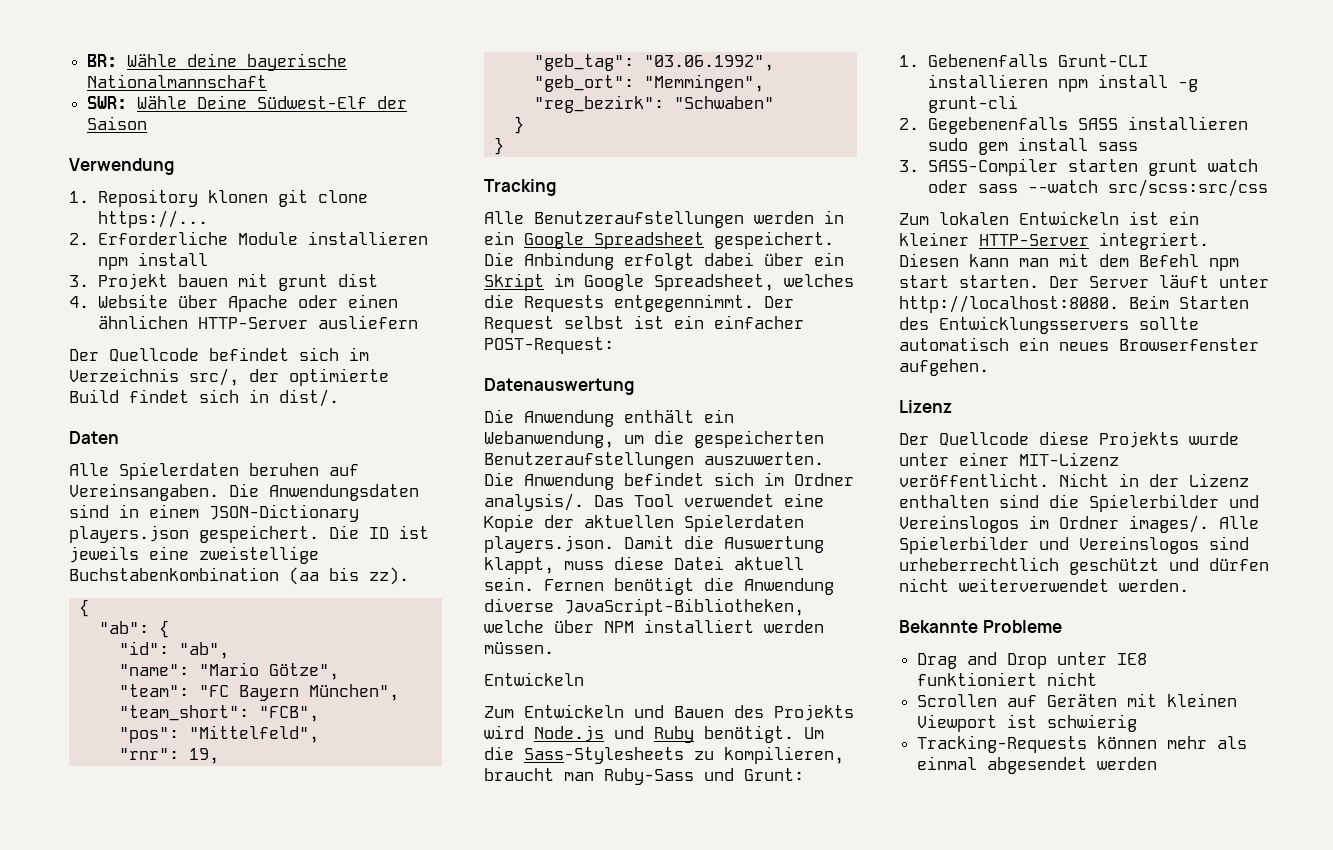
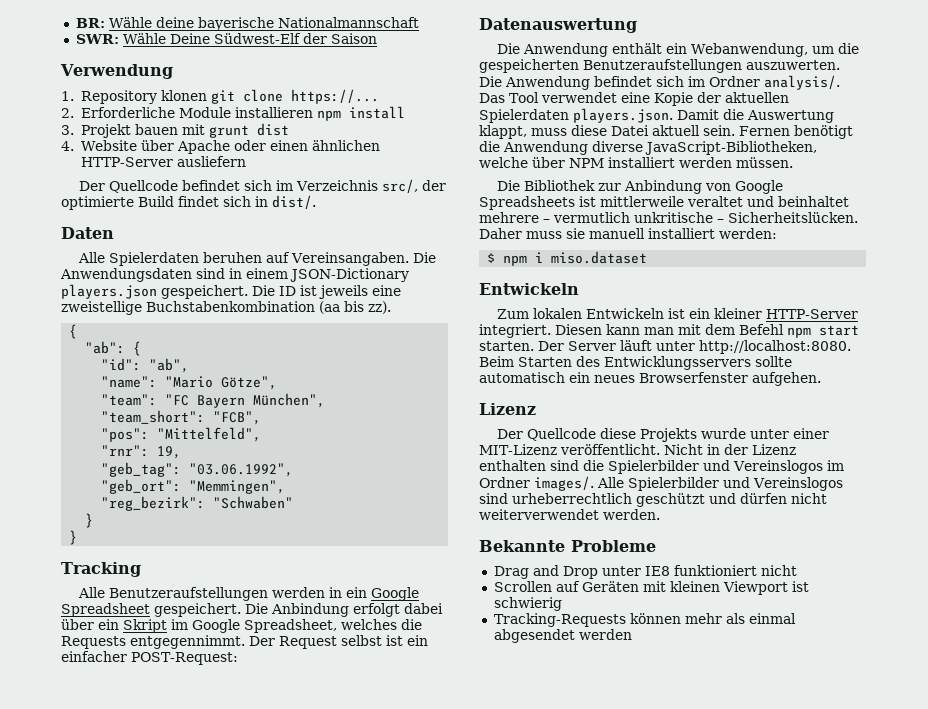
[484,672,584,686] [484,704,854,721] [484,725,824,743] [484,746,844,764] [484,768,804,785] [899,54,1149,67] [928,74,1199,92] [928,95,1019,113] [899,116,1249,134] [928,137,1139,155] [899,158,1259,176] [928,179,1269,197] Entwickeln // Zum Entwickeln und Bauen des Projekts wird Node.js und Ruby benötigt. Um die Sass-Stylesheets zu kompilieren, braucht man Ruby-Sass und Grunt: // 1. Gebenenfalls Grunt-CLI installieren npm install -g grunt-cli // 2. Gegebenenfalls SASS installieren sudo gem install sass // 3. SASS-Compiler starten grunt watch oder sass --watch src/scss:src/css -> [497,180,784,194] [479,196,849,210] [479,212,858,223] [479,228,777,239] [487,251,648,266] [479,283,579,295] Die Bibliothek zur Anbindung von Google Spreadsheets ist mittlerweile veraltet und beinhaltet mehrere – vermutlich unkritische – Sicherheitslücken. Daher muss sie manuell installiert werden: // $ npm i miso.dataset // Entwickeln

